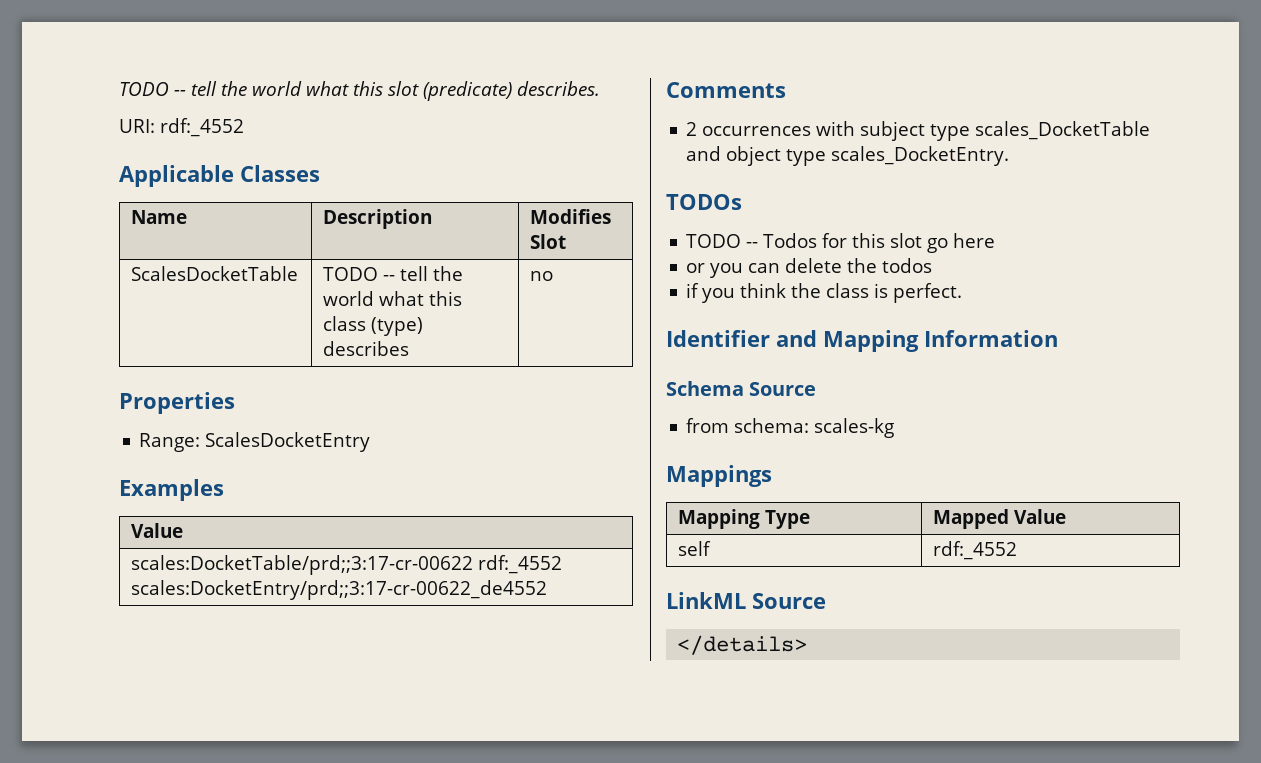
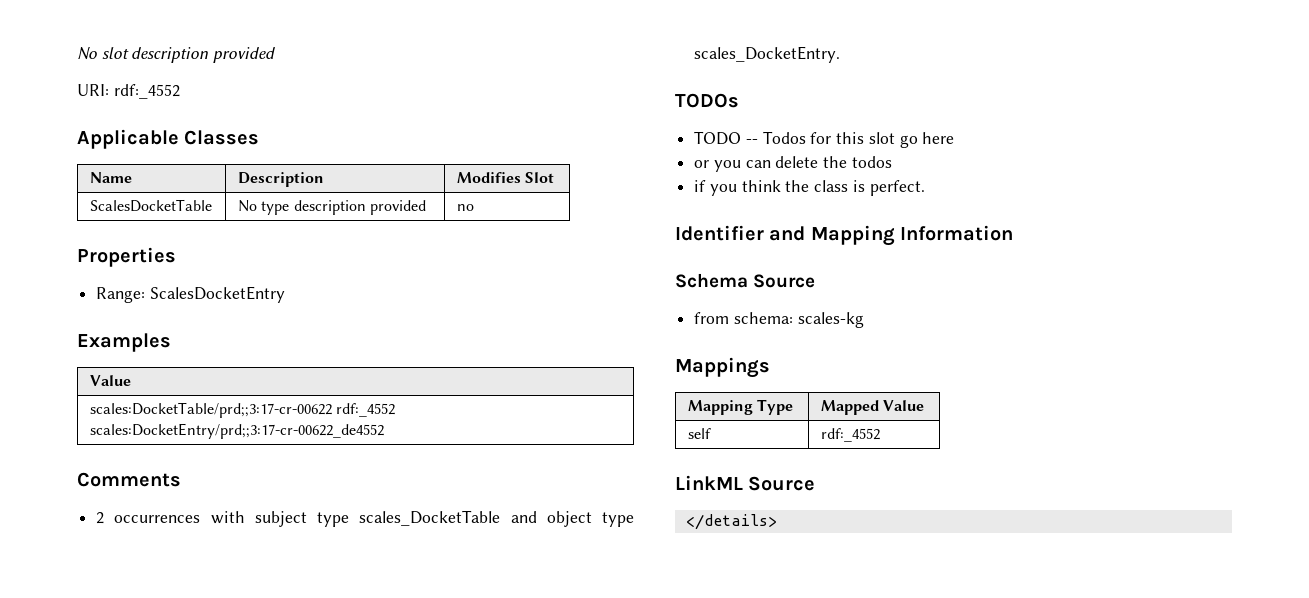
[119,81,600,101] TODO -- tell the world what this slot (predicate) describes. -> [77,47,277,63] No slot description provided
[323,266,464,281] [323,291,463,306] [323,316,424,336] [323,341,410,356] TODO -- tell the world what this class (type) describes -> [237,200,426,215] No type description provided

